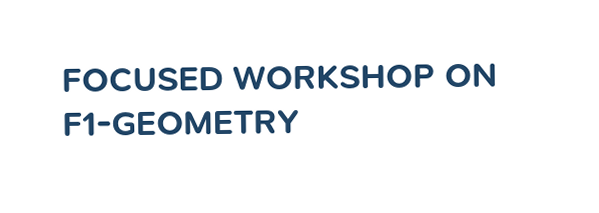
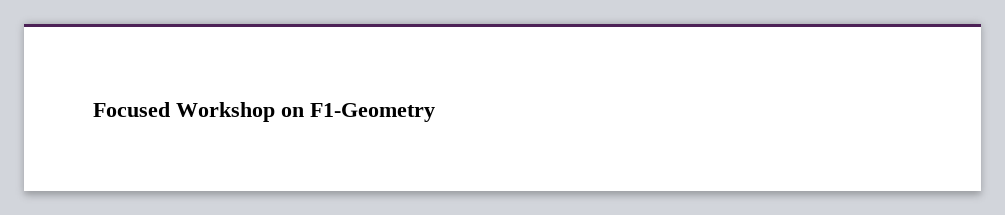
[61,62,498,93] [62,110,300,136] FOCUSED WORKSHOP ON F1-GEOMETRY -> [93,102,435,122] Focused Workshop on F1-Geometry

